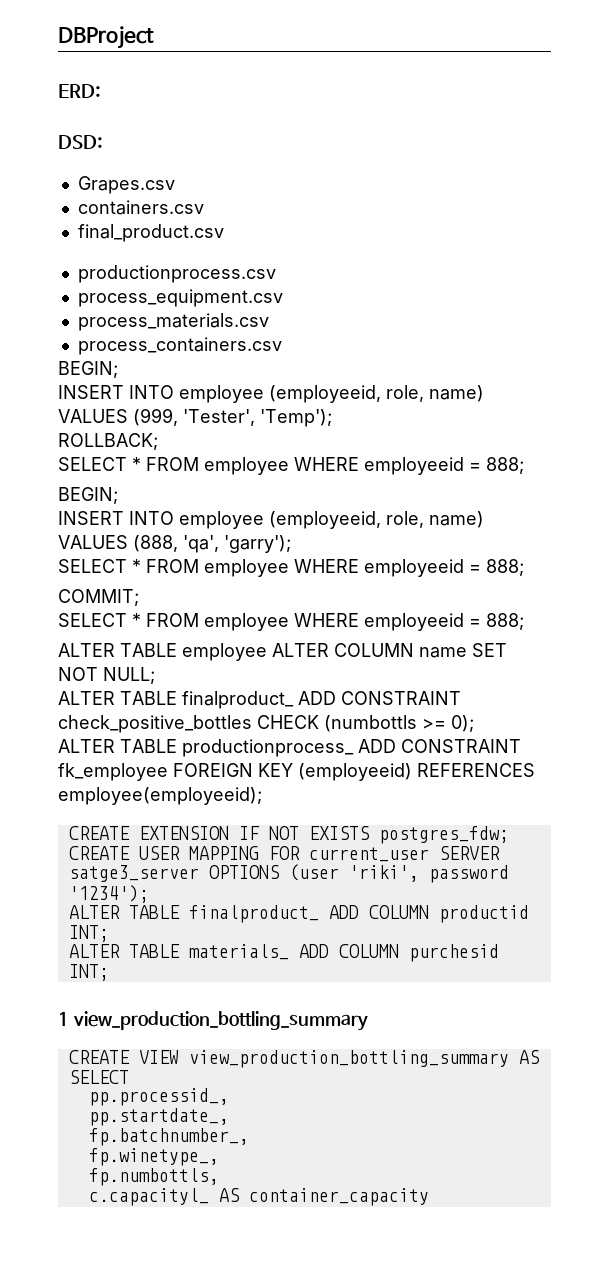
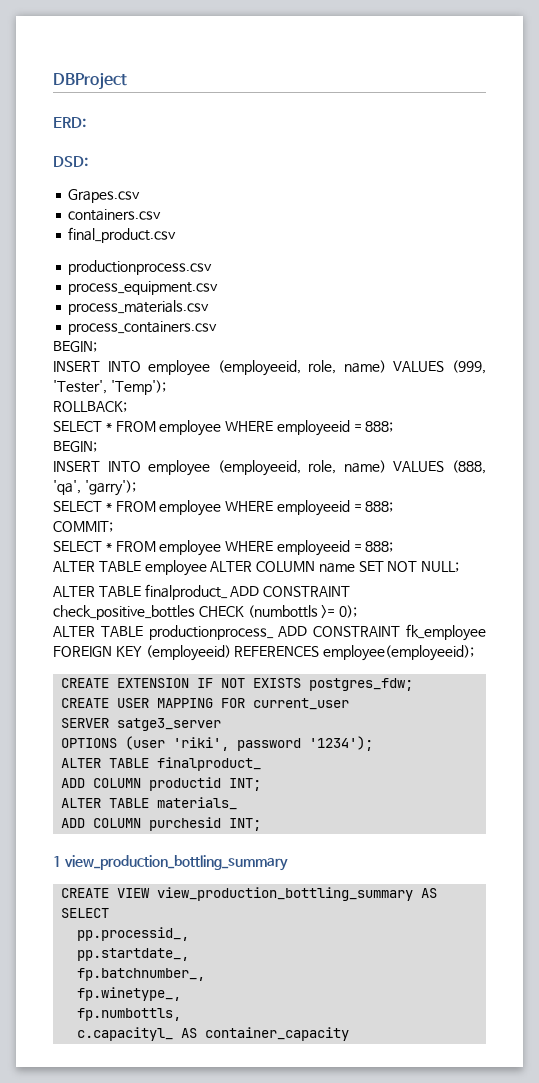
(429, 854) none -> (350, 704) //
(199, 873) none -> (222, 724) //
(319, 914) none -> (262, 764) //
(289, 952) none -> (238, 803) //

